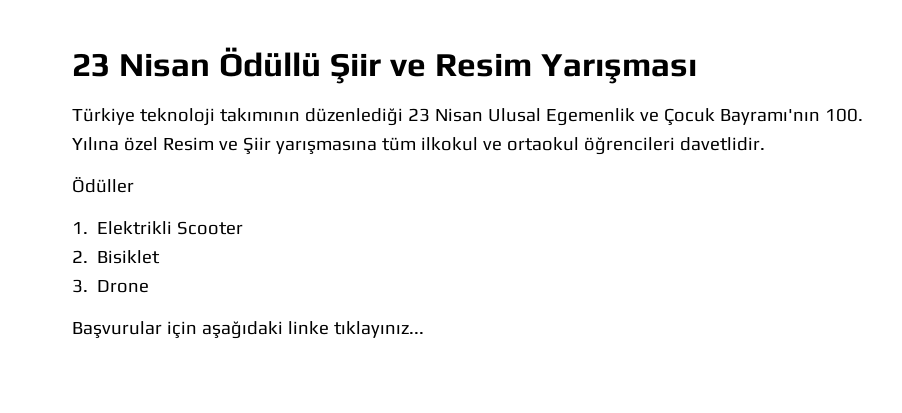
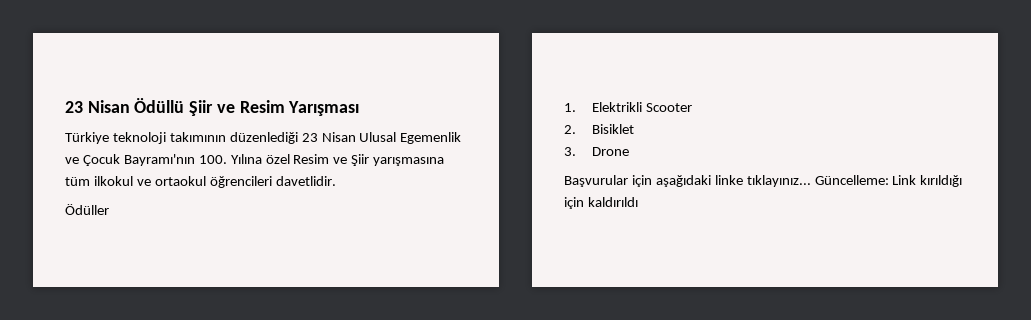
(424, 329) none -> [814,175,963,187] [564,197,638,209] Güncelleme: Link kırıldığı için kaldırıldı

